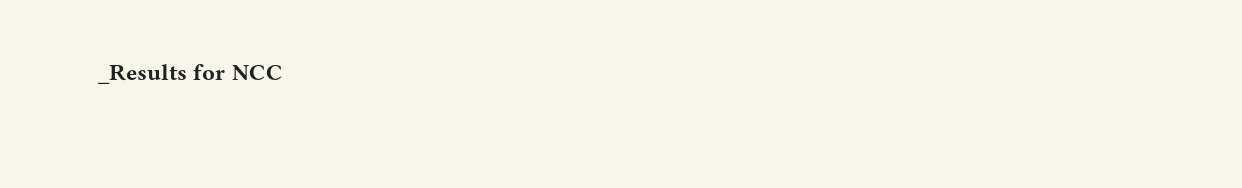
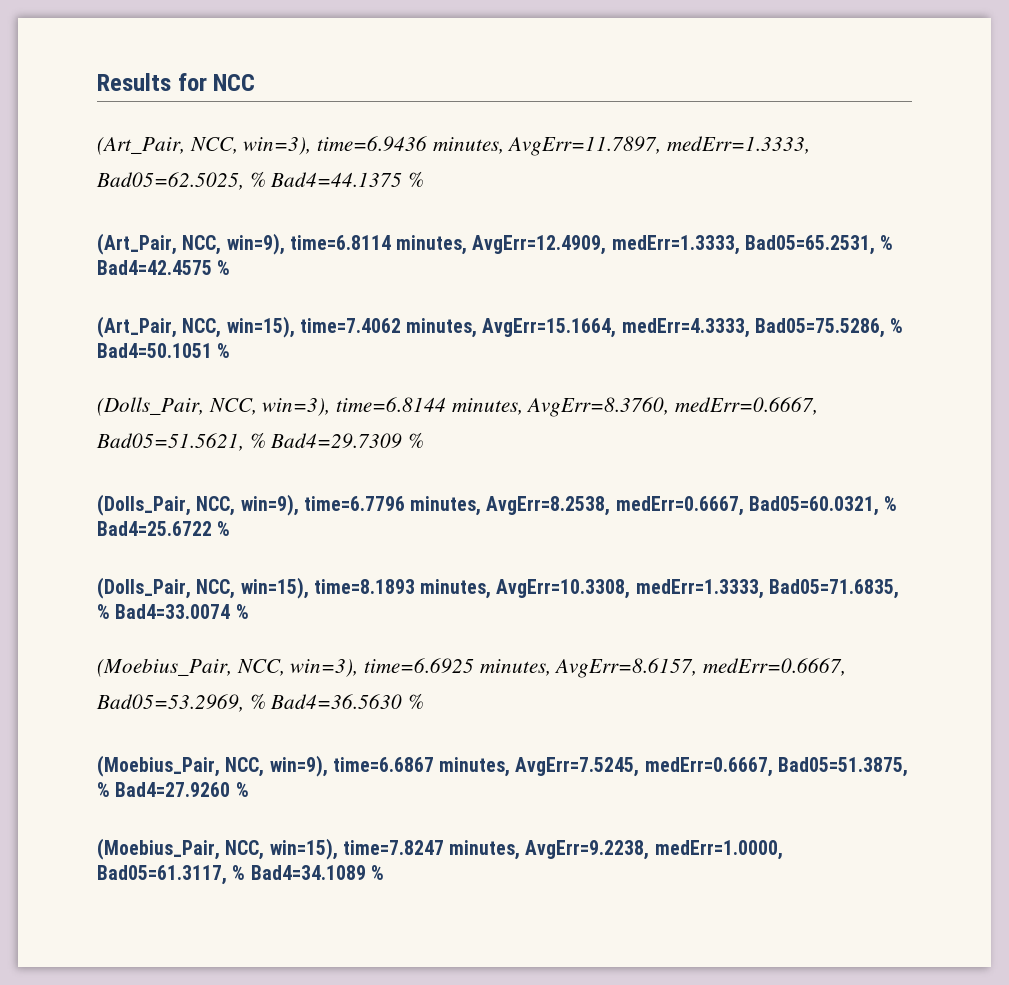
[98,64,187,84] _Results -> [97,73,171,91] Results
(283, 72) none -> [97,136,811,156] [96,171,425,190] [97,233,894,255] [97,260,231,275] [97,316,904,338] [97,343,231,358] [97,397,819,417] [96,432,425,451] [97,494,898,516] [97,521,231,536] [97,577,899,599] [97,604,249,619] [97,658,847,678] [96,693,425,712] [97,755,908,777] [97,782,249,797] [97,838,783,860] [97,865,384,885] // (Art_Pair, NCC, win=3), time=6.9436 minutes, AvgErr=11.7897, medErr=1.3333, Bad05=62.5025, % Bad4=44.1375 % // (Art_Pair, NCC, win=9), time=6.8114 minutes, AvgErr=12.4909, medErr=1.3333, Bad05=65.2531, % Bad4=42.4575 % // (Art_Pair, NCC, win=15), time=7.4062 minutes, AvgErr=15.1664, medErr=4.3333, Bad05=75.5286, % Bad4=50.1051 % // (Dolls_Pair, NCC, win=3), time=6.8144 minutes, AvgErr=8.3760, medErr=0.6667, Bad05=51.5621, % Bad4=29.7309 % // (Dolls_Pair, NCC, win=9), time=6.7796 minutes, AvgErr=8.2538, medErr=0.6667, Bad05=60.0321, % Bad4=25.6722 % // (Dolls_Pair, NCC, win=15), time=8.1893 minutes, AvgErr=10.3308, medErr=1.3333, Bad05=71.6835, % Bad4=33.0074 % // (Moebius_Pair, NCC, win=3), time=6.6925 minutes, AvgErr=8.6157, medErr=0.6667, Bad05=53.2969, % Bad4=36.5630 % // (Moebius_Pair, NCC, win=9), time=6.6867 minutes, AvgErr=7.5245, medErr=0.6667, Bad05=51.3875, % Bad4=27.9260 % // (Moebius_Pair, NCC, win=15), time=7.8247 minutes, AvgErr=9.2238, medErr=1.0000, Bad05=61.3117, % Bad4=34.1089 %

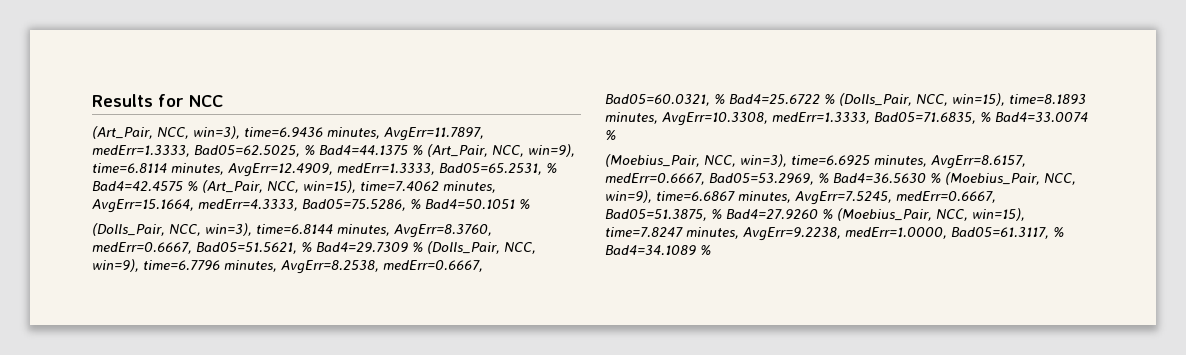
(425, 179) // -> (423, 150) none
(231, 267) // -> (198, 186) none
(425, 440) // -> (423, 247) none
(231, 528) // -> (835, 99) none
(425, 701) // -> (941, 178) none
(249, 789) // -> (833, 214) none

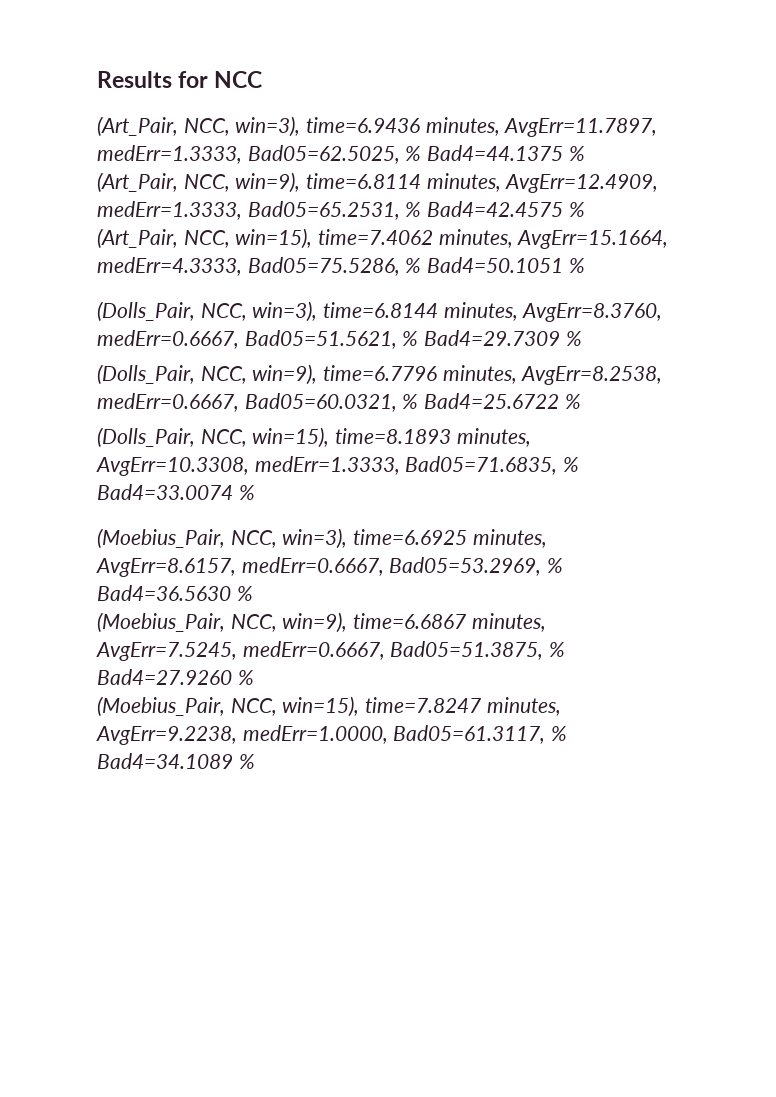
(423, 150) none -> (585, 153) //
(198, 186) none -> (585, 209) //
(423, 247) none -> (582, 338) //
(835, 99) none -> (581, 401) //
(941, 178) none -> (253, 593) //
(833, 214) none -> (254, 677) //

